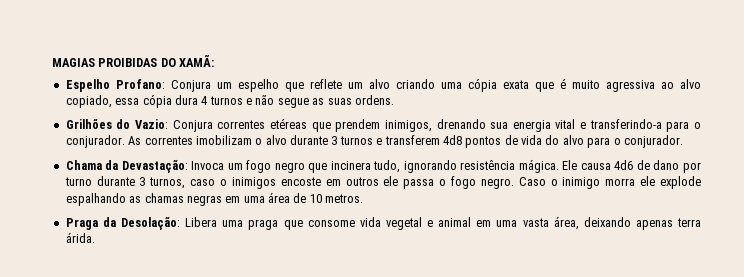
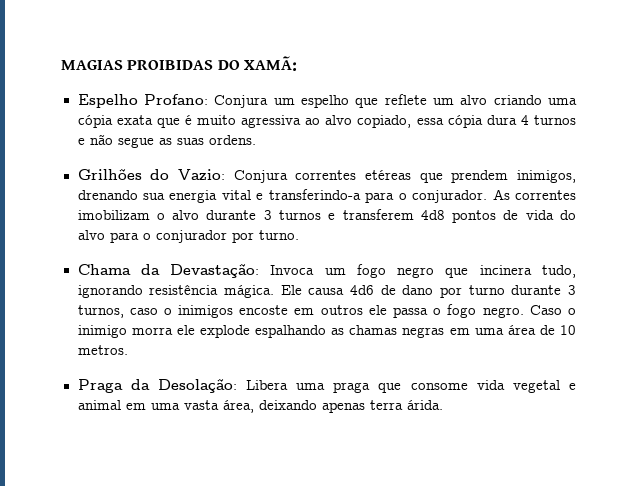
[623,135,683,148] conjurador. -> [155,230,299,243] conjurador por turno.

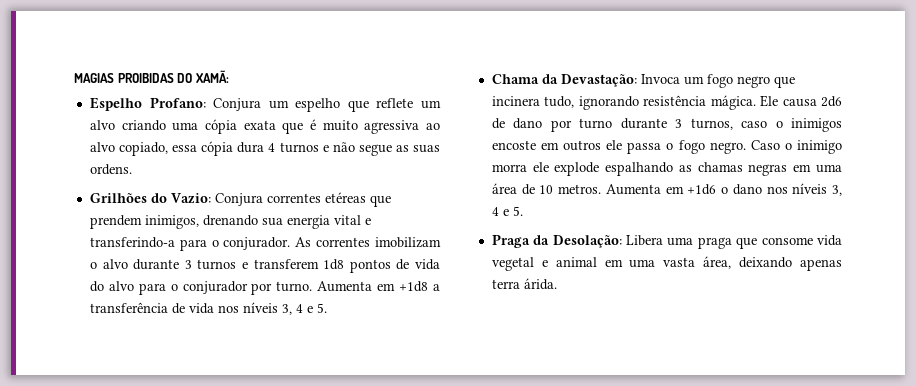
[420,210,445,220] 4d8 -> [323,259,345,270] 1d8
(299, 235) none -> [317,281,440,292] [89,302,327,315] Aumenta em +1d8 a transferência de vida nos níveis 3, 4 e 5.
[349,285,374,295] 4d6 -> [821,96,842,107] 2d6
(128, 350) none -> [605,183,842,196] [491,206,523,216] Aumenta em +1d6 o dano nos níveis 3, 4 e 5.

